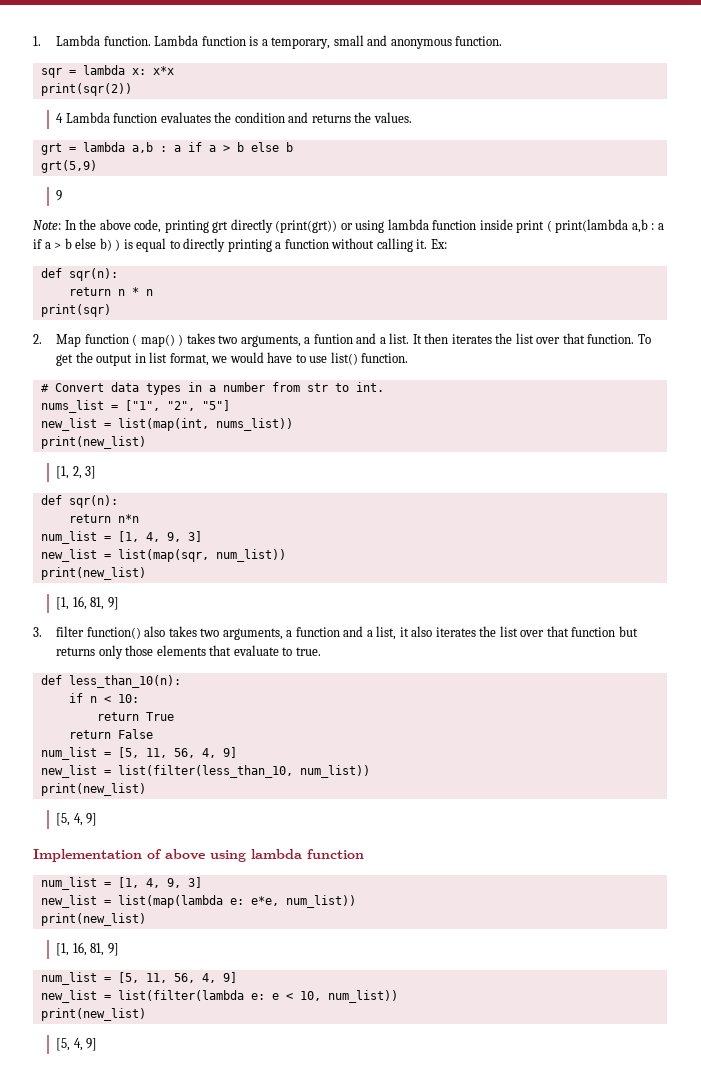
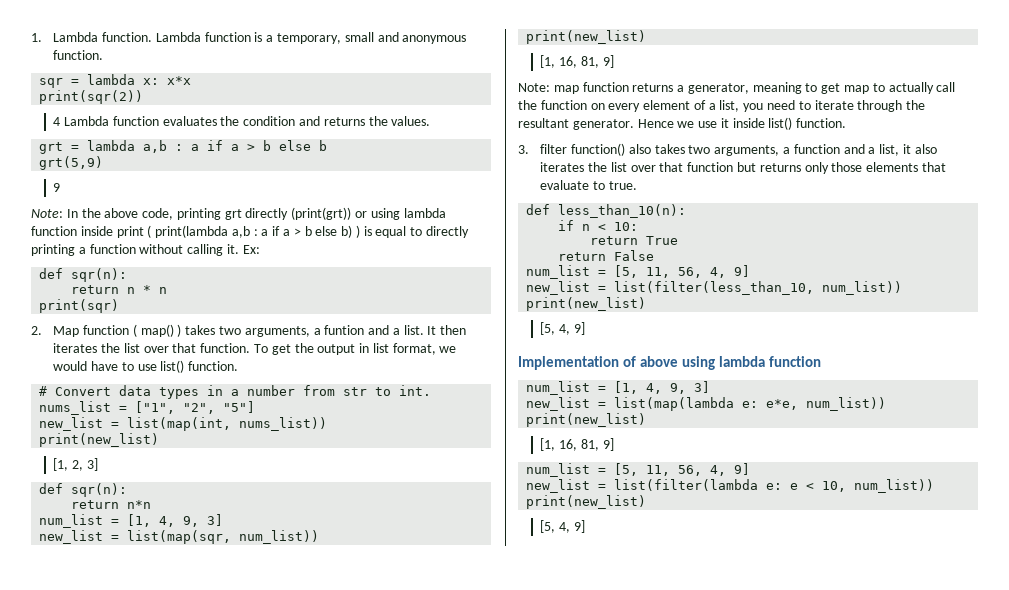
(119, 603) none -> [518,82,956,94] [518,100,926,112] [518,117,847,130] // Note: map function returns a generator, meaning to get map to actually call the function on every element of a list, you need to iterate through the resultant generator. Hence we use it inside list() function.

